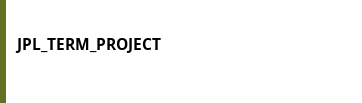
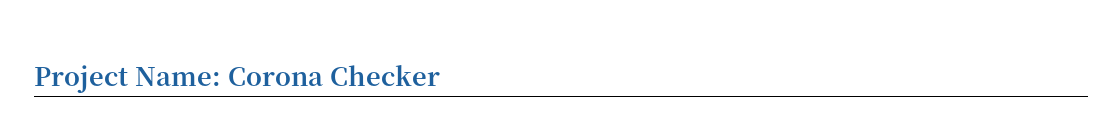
[15,38,161,53] JPL_TERM_PROJECT -> [34,65,440,93] Project Name: Corona Checker

